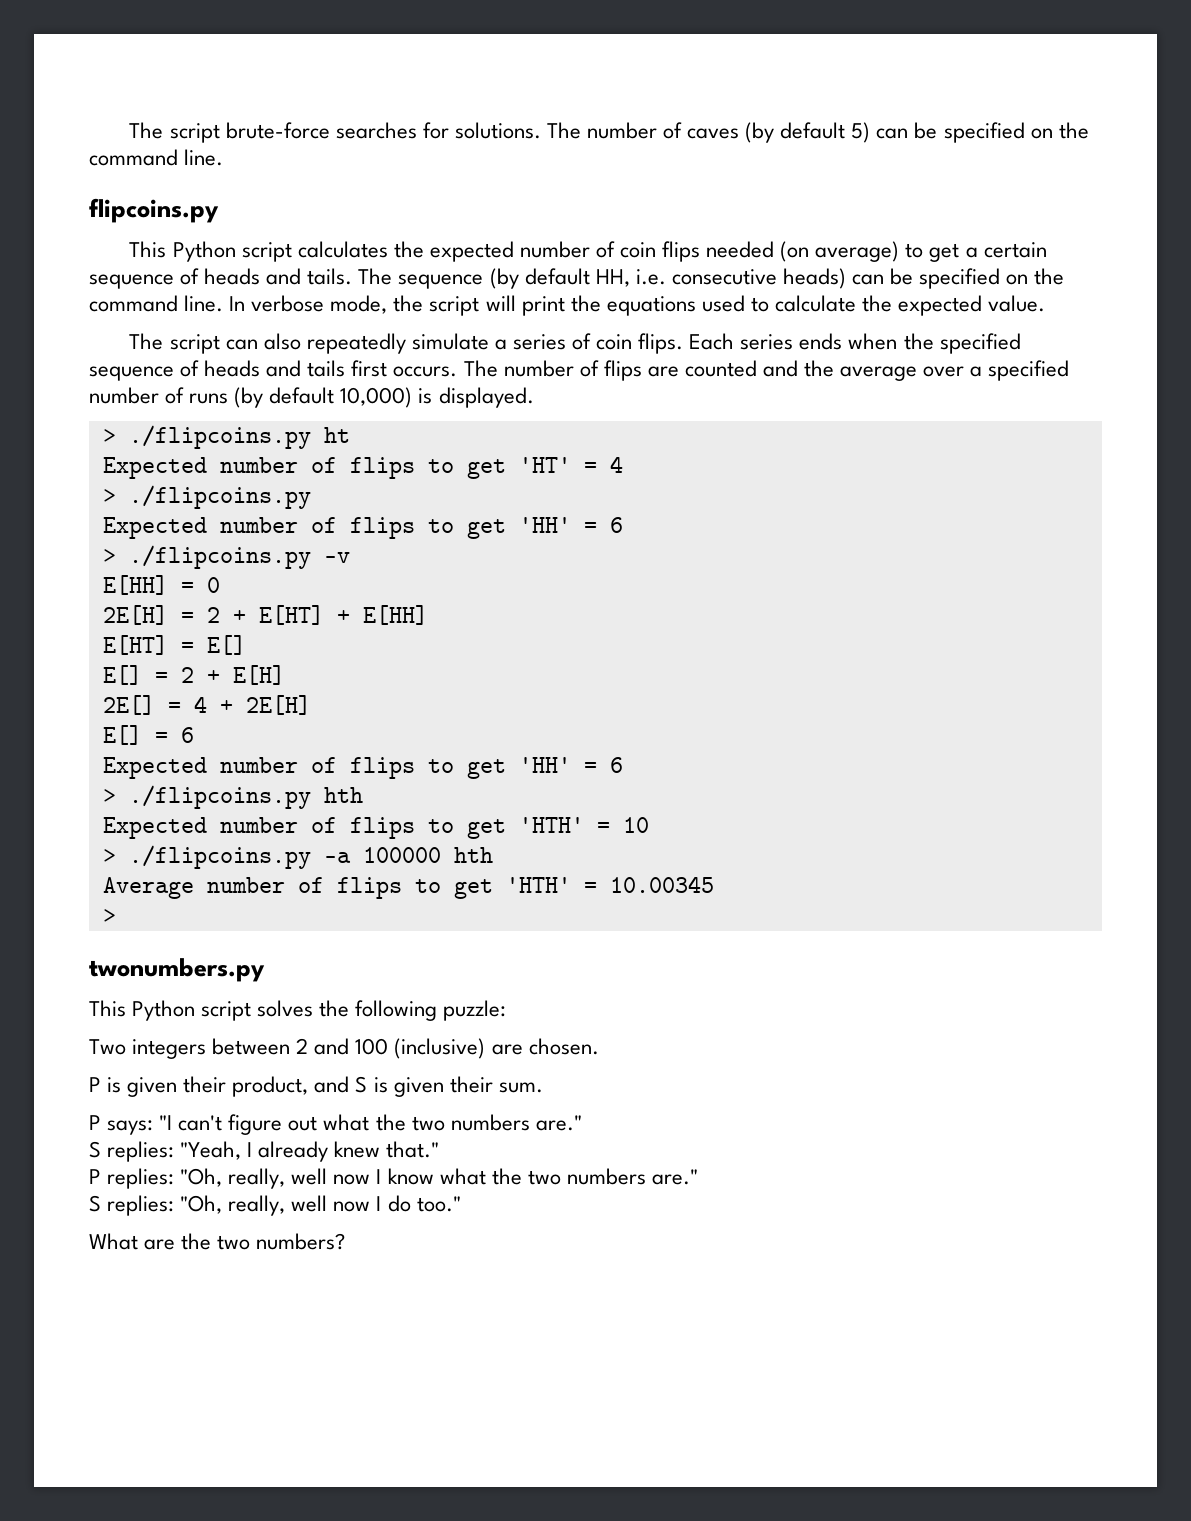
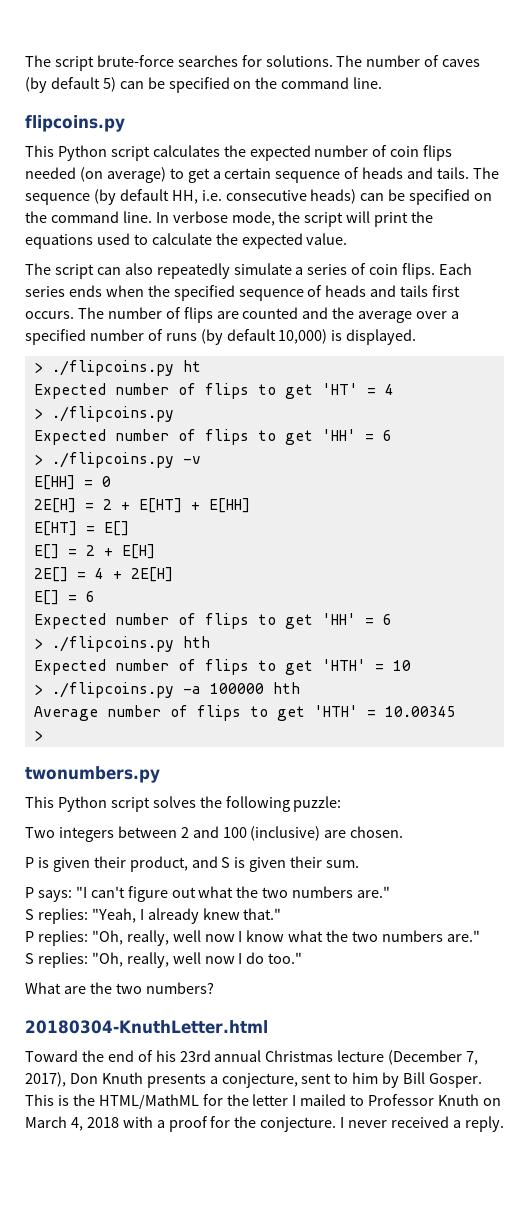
(346, 1241) none -> [25,1020,268,1034] [25,1050,479,1065] [25,1072,483,1088] [25,1094,501,1109] [25,1116,504,1132] // 20180304-KnuthLetter.html // Toward the end of his 23rd annual Christmas lecture (December 7, 2017), Don Knuth presents a conjecture, sent to him by Bill Gosper. This is the HTML/MathML for the letter I mailed to Professor Knuth on March 4, 2018 with a proof for the conjecture. I never received a reply.

